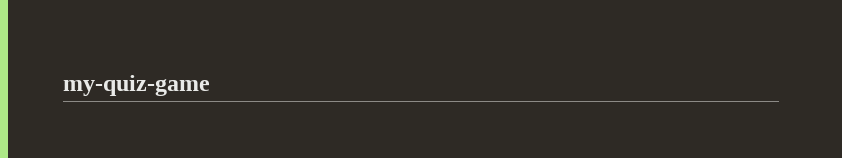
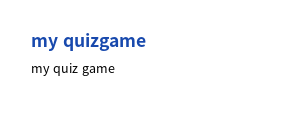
[63,75,210,96] my-quiz-game -> [31,33,146,51] [31,63,115,76] my quizgame // my quiz game

